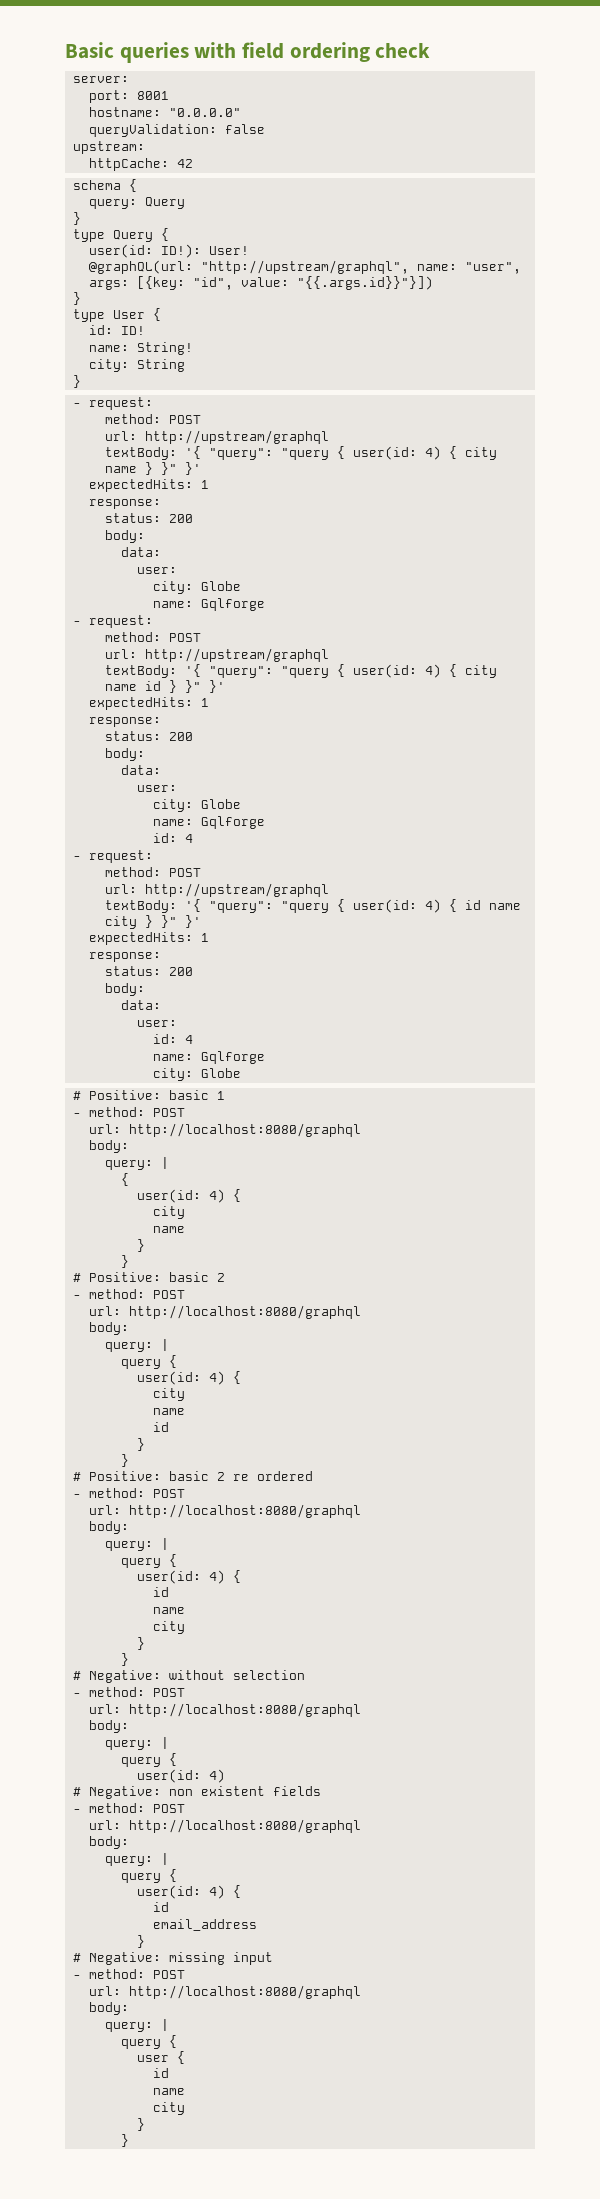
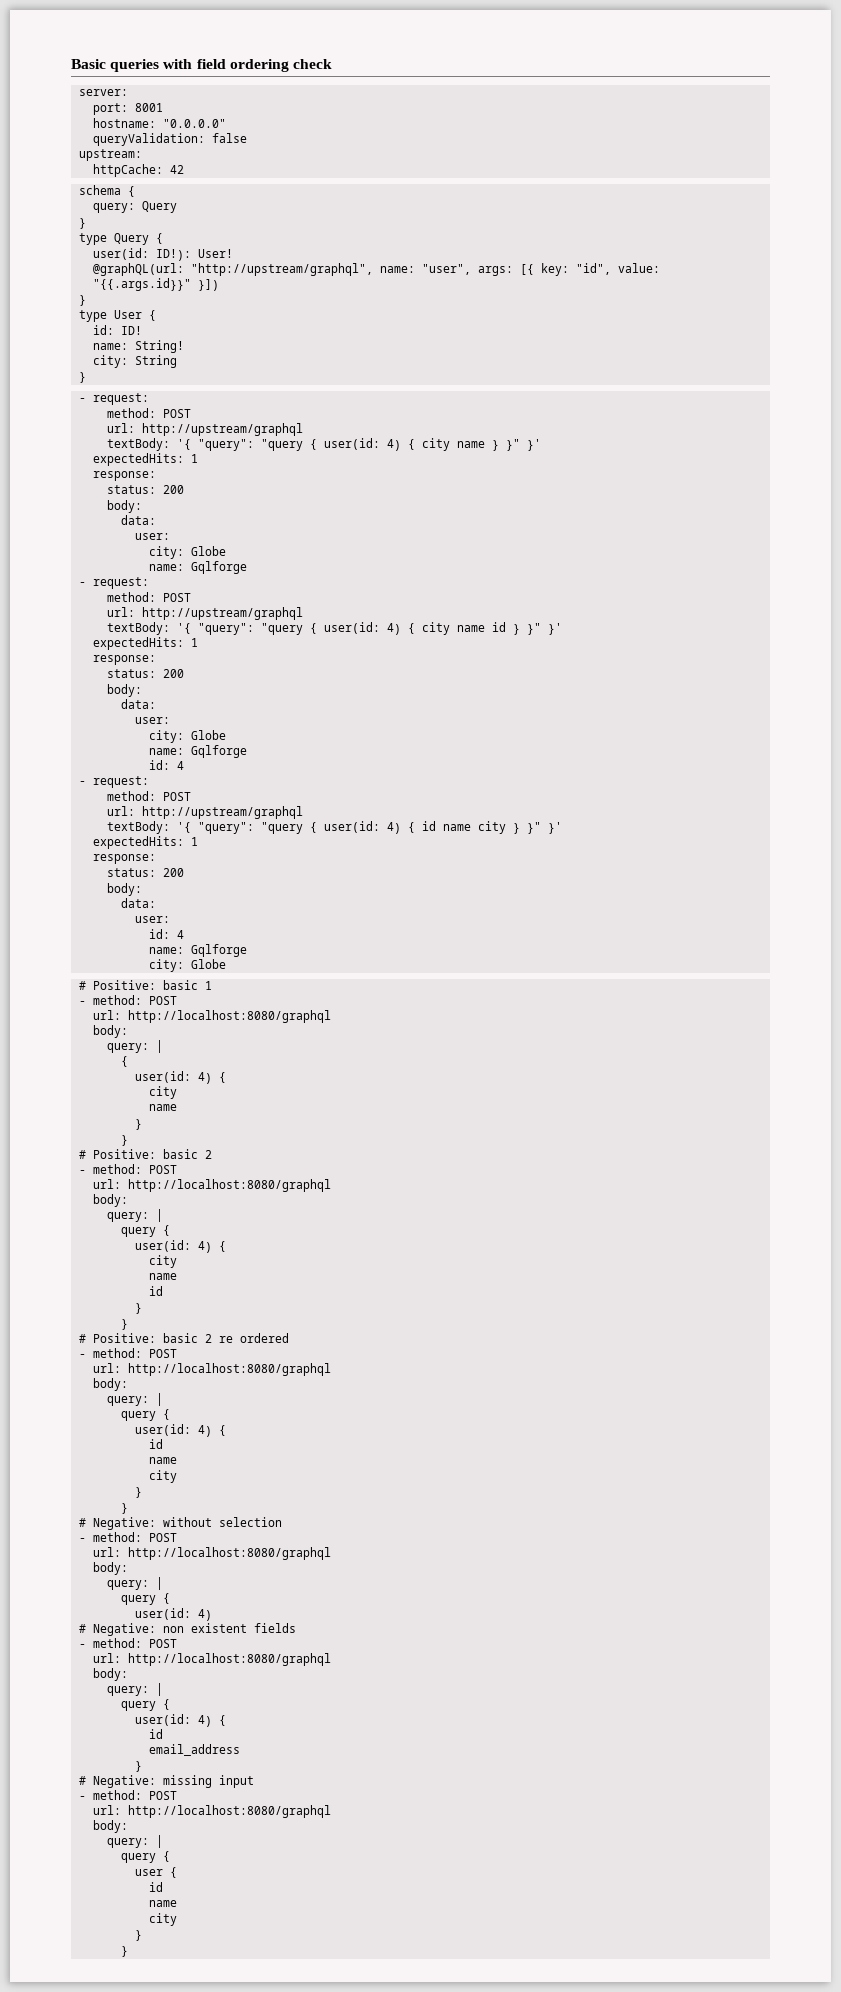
[137,276,434,290] [{key: "id", value: "{{.args.id}}"}]) -> [519,263,660,276] [92,278,219,291] [{ key: "id", value: "{{.args.id}}" }])

